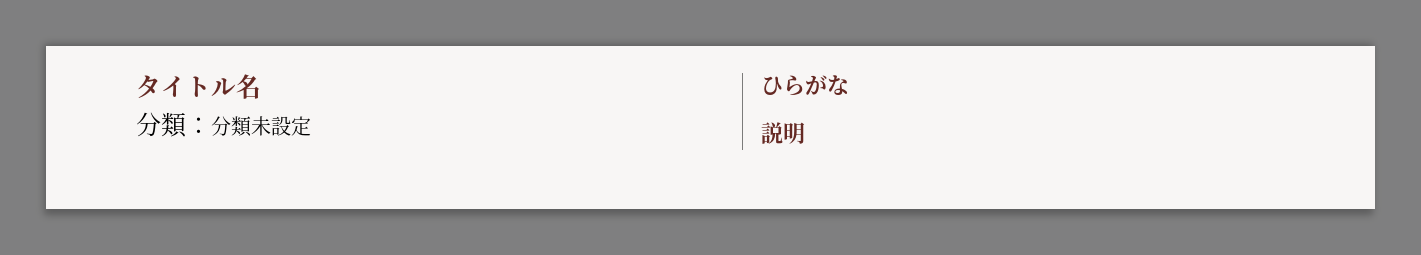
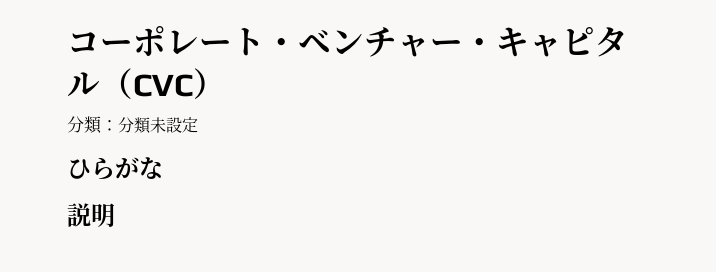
[136,74,261,99] タイトル名 -> [67,26,628,57] [67,68,226,99] コーポレート・ベンチャー・キャピタル（CVC）

